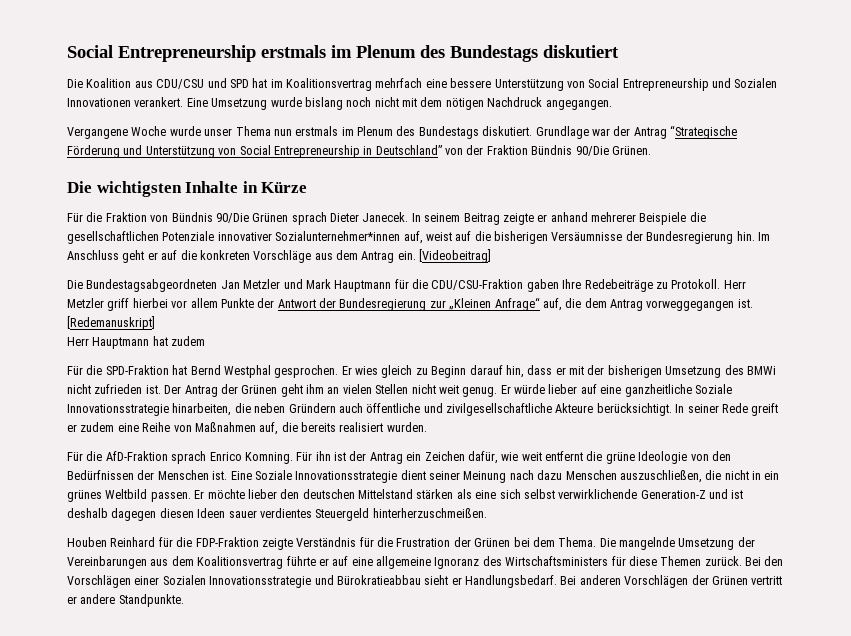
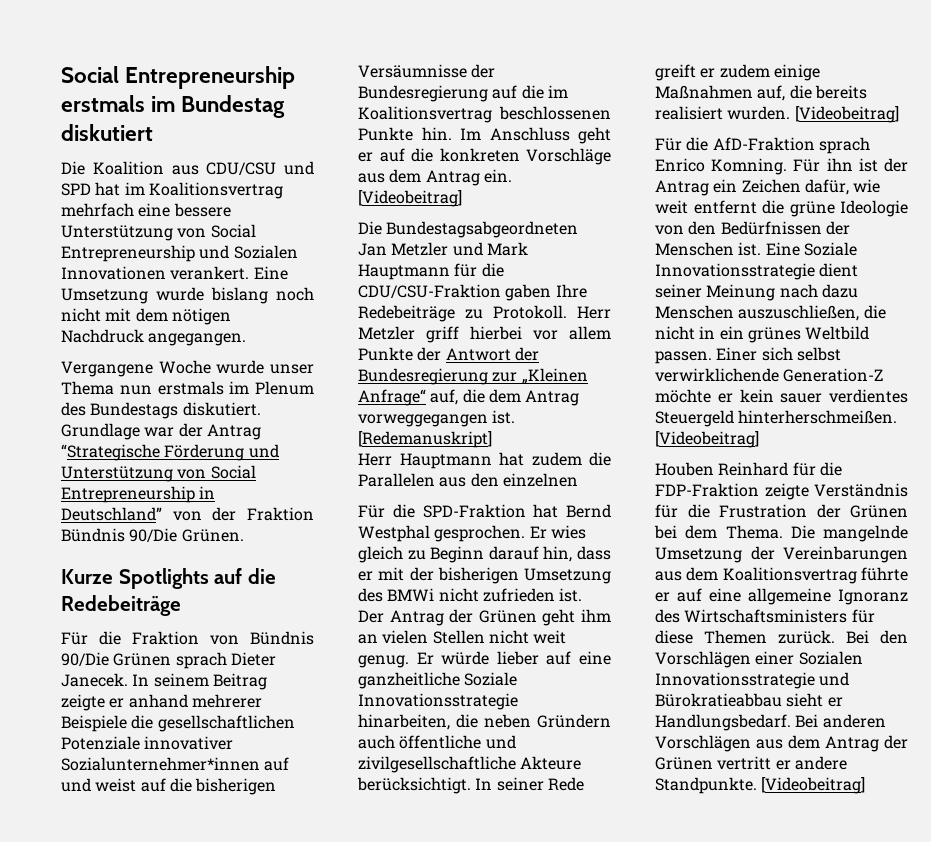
[356,45,538,62] Plenum des Bundestags -> [181,95,286,118] Bundestag
[67,181,308,197] Die wichtigsten Inhalte in Kürze -> [61,568,276,589] [61,595,181,616] Kurze Spotlights auf die Redebeiträge
[403,231,423,244] auf, -> [264,757,290,771] [61,778,91,792] auf und
(734, 237) none -> [492,85,568,99] [358,106,611,123] [358,127,413,141] auf die im Koalitionsvertrag beschlossenen Punkte
(206, 341) none -> [589,452,611,466] [358,473,578,487] die Parallelen aus den einzelnen
[117,422,192,432] eine Reihe von -> [773,64,820,81] einige
(427, 427) none -> [794,106,899,123] [Videobeitrag]
[194,489,744,499] [67,508,226,521] Er möchte lieber den deutschen Mittelstand stärken als eine sich selbst verwirklichende Generation-Z und ist deshalb dagegen diesen Ideen -> [716,347,841,361] [655,368,884,382] [655,389,774,403] Einer sich selbst verwirklichende Generation-Z möchte er kein
[372,508,487,518] hinterherzuschmeißen. -> [738,410,898,424] [655,431,759,448] hinterherschmeißen. [Videobeitrag]
(689, 581) none -> [756,735,879,752] aus dem Antrag
(184, 600) none -> [761,777,866,794] [Videobeitrag]

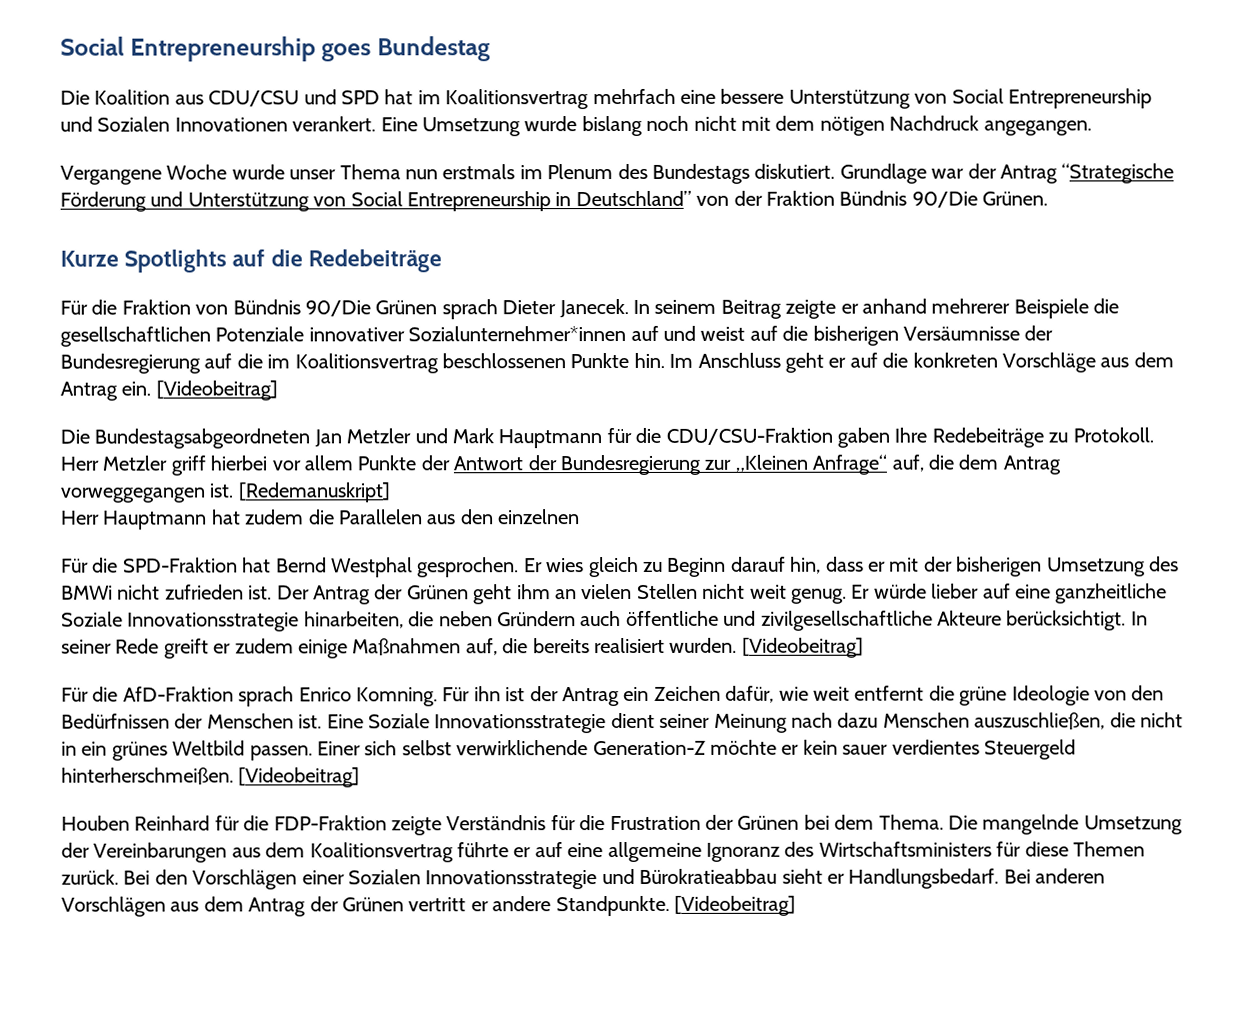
[61,66,296,89] [61,95,176,112] Social Entrepreneurship erstmals im -> [60,36,372,62] Social Entrepreneurship goes
[61,124,153,141] diskutiert -> (491, 49) none

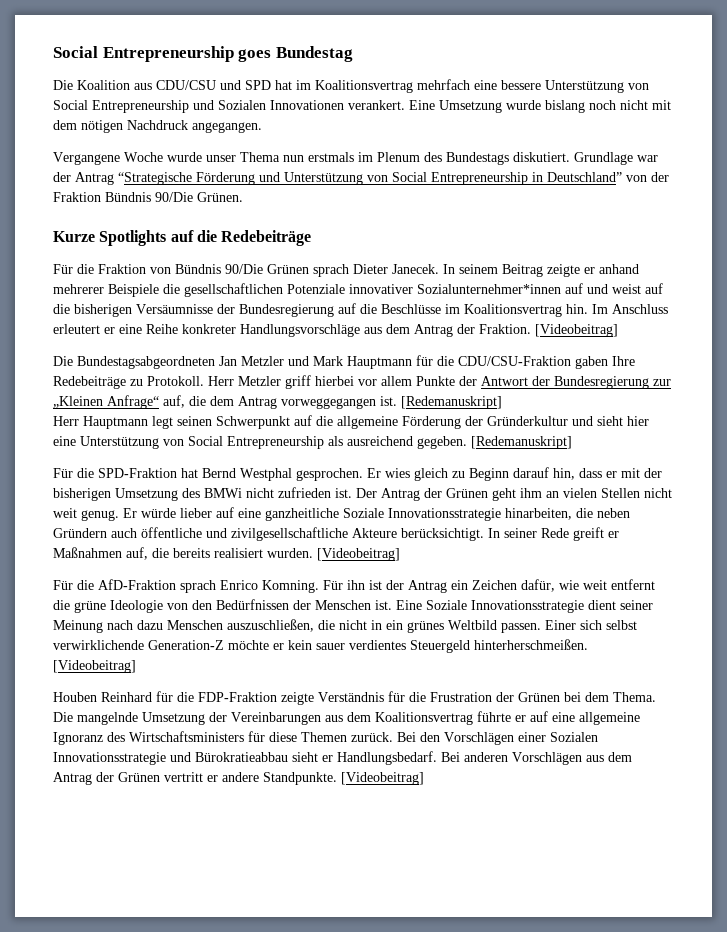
[267,352,630,374] im Koalitionsvertrag beschlossenen Punkte -> [381,304,562,317] Beschlüsse im Koalitionsvertrag
[784,352,1174,373] [60,381,152,401] geht er auf die konkreten Vorschläge aus dem Antrag ein. -> [53,324,531,337] erleutert er eine Reihe konkreter Handlungsvorschläge aus dem Antrag der Fraktion.
[211,509,581,525] hat zudem die Parallelen aus den einzelnen -> [152,415,649,429] [53,436,572,449] legt seinen Schwerpunkt auf die allgemeine Förderung der Gründerkultur und sieht hier eine Unterstützung von Social Entrepreneurship als ausreichend gegeben. [Redemanuskript]
[234,638,348,659] zudem einige -> (619, 534) none

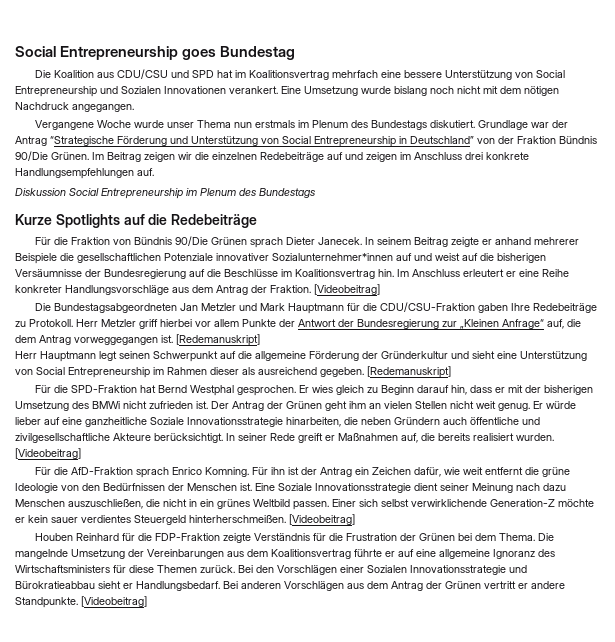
(243, 197) none -> [92,152,529,162] [15,168,154,179] [15,188,315,199] Im Beitrag zeigen wir die einzelnen Redebeiträge auf und zeigen im Anschluss drei konkrete Handlungsempfehlungen auf. // Diskussion Social Entrepreneurship im Plenum des Bundestags
[627,416,649,426] hier -> (495, 355) none
(324, 442) none -> [153,367,239,375] im Rahmen dieser

